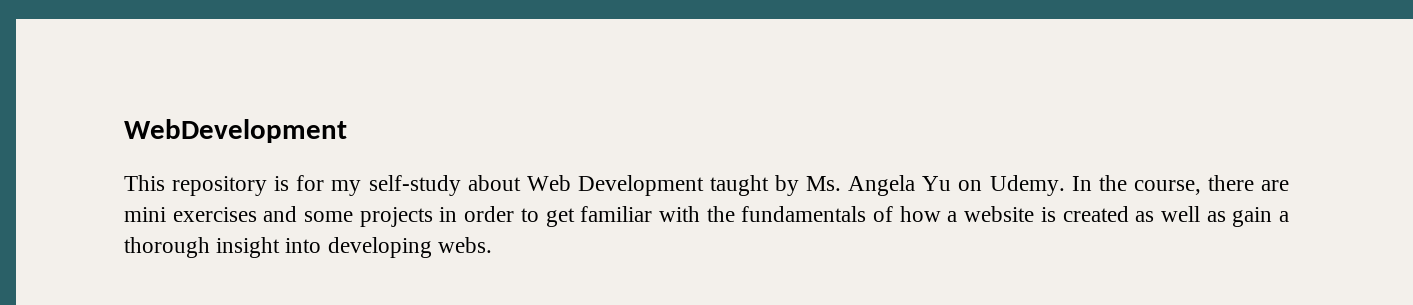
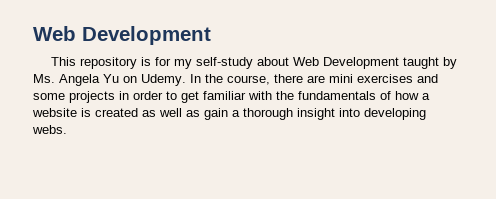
[124,119,347,143] WebDevelopment -> [33,26,211,45] Web Development

